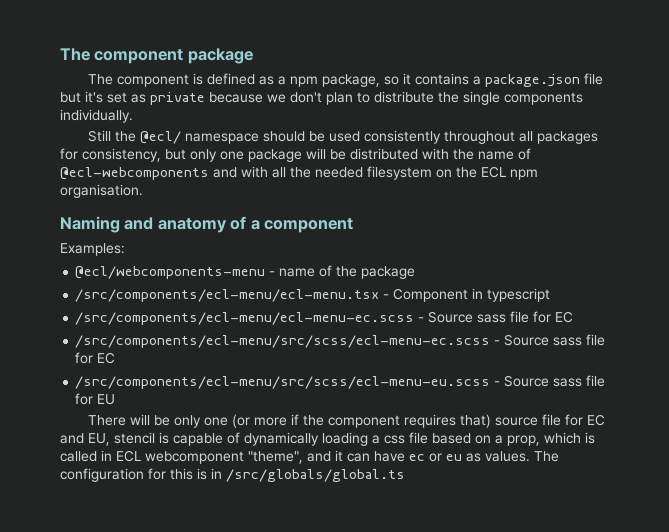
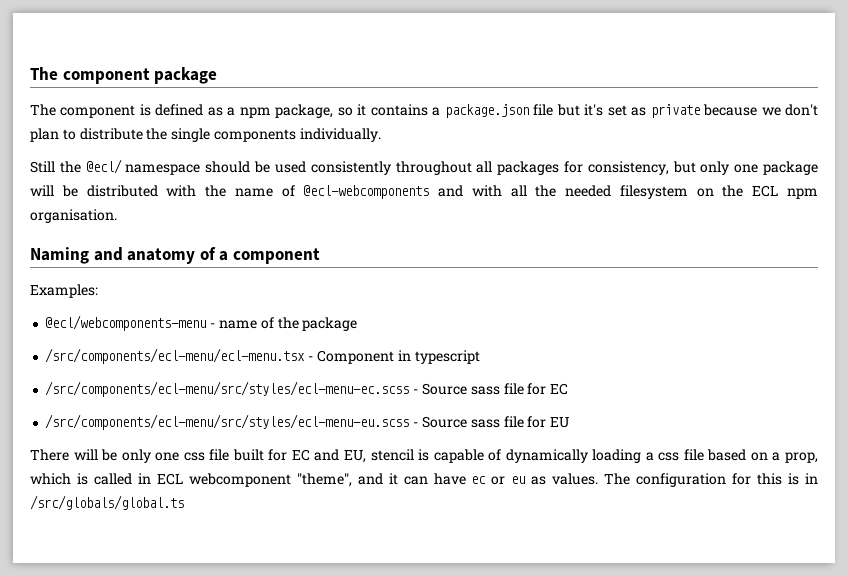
[75,311,574,325] [75,334,606,348] [75,352,116,364] [75,376,491,389] /src/components/ecl-menu/ecl-menu-ec.scss - Source sass file for EC // /src/components/ecl-menu/src/scss/ecl-menu-ec.scss - Source sass file for EC // /src/components/ecl-menu/src/scss/ecl-menu-eu.scss -> [45,381,569,397] [45,414,410,430] /src/components/ecl-menu/src/styles/ecl-menu-ec.scss - Source sass file for EC // /src/components/ecl-menu/src/styles/ecl-menu-eu.scss
[232,414,562,428] (or more if the component requires that) source file -> [183,449,264,461] css file built

